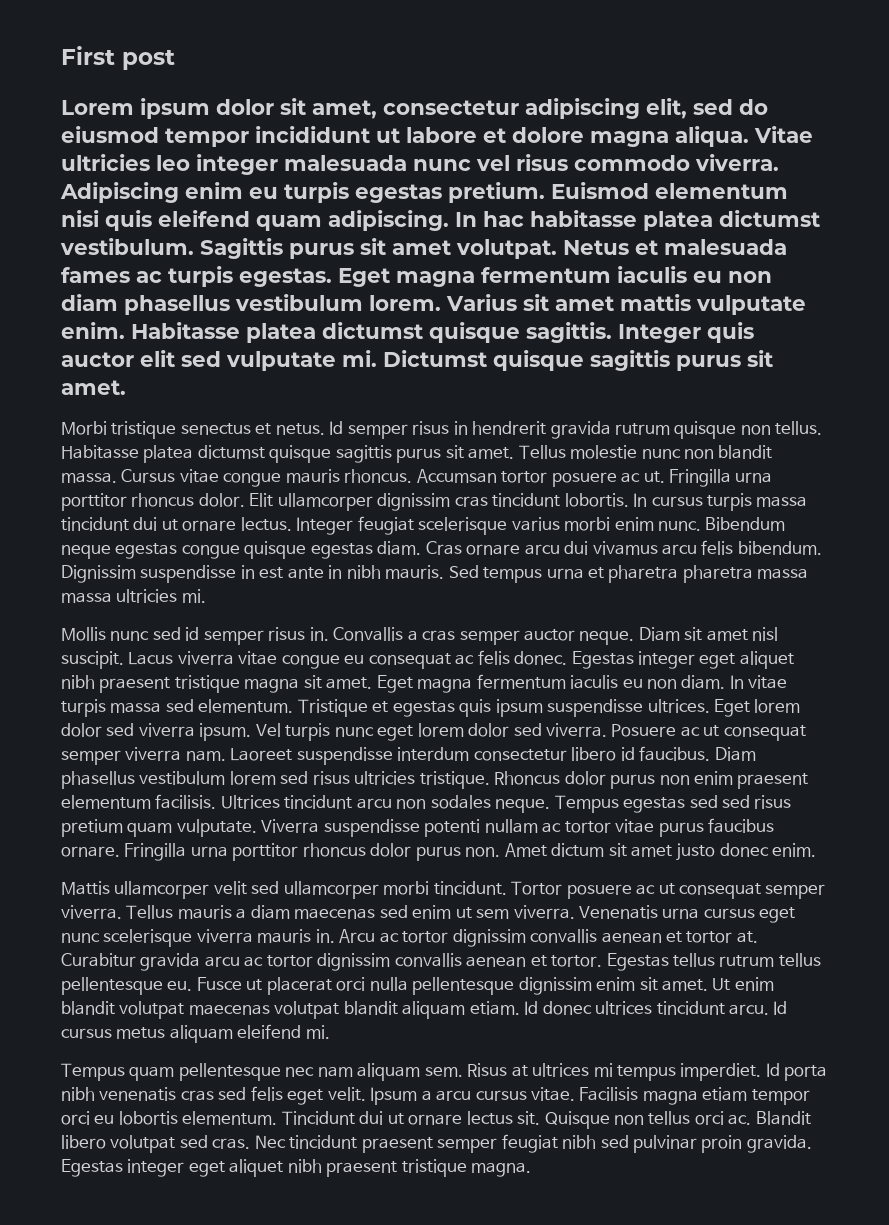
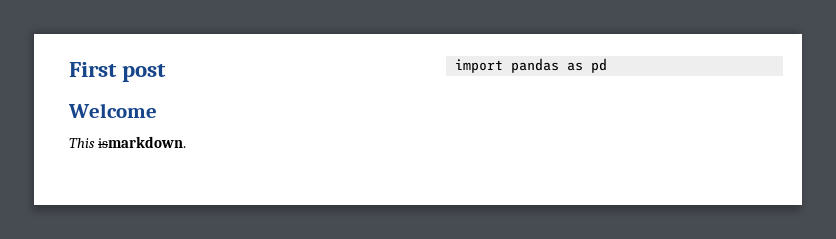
[61,98,768,119] [61,126,813,147] [61,154,779,175] [60,182,788,203] [61,210,820,231] [60,238,787,259] [61,266,772,287] [61,294,806,315] [61,322,754,343] [61,350,773,371] [61,380,126,395] [61,421,823,439] [61,445,773,463] [61,469,773,487] [61,493,808,511] [61,516,786,535] [61,540,822,559] [61,565,809,583] [61,589,206,603] [61,627,779,645] [61,650,794,669] [61,674,788,693] [61,699,801,717] [61,723,806,741] [61,746,756,765] [61,771,809,789] [61,794,792,813] [61,818,775,837] [61,843,817,861] [61,881,826,899] [61,905,796,923] [61,929,758,947] [61,953,821,971] [61,977,774,995] [61,1001,788,1019] [61,1024,330,1043] [61,1063,828,1081] [61,1086,810,1105] [61,1111,811,1129] [61,1134,812,1153] [61,1159,532,1177] Lorem ipsum dolor sit amet, consectetur adipiscing elit, sed do eiusmod tempor incididunt ut labore et dolore magna aliqua. Vitae ultricies leo integer malesuada nunc vel risus commodo viverra. Adipiscing enim eu turpis egestas pretium. Euismod elementum nisi quis eleifend quam adipiscing. In hac habitasse platea dictumst vestibulum. Sagittis purus sit amet volutpat. Netus et malesuada fames ac turpis egestas. Eget magna fermentum iaculis eu non diam phasellus vestibulum lorem. Varius sit amet mattis vulputate enim. Habitasse platea dictumst quisque sagittis. Integer quis auctor elit sed vulputate mi. Dictumst quisque sagittis purus sit amet. // Morbi tristique senectus et netus. Id semper risus in hendrerit gravida rutrum quisque non tellus. Habitasse platea dictumst quisque sagittis purus sit amet. Tellus molestie nunc non blandit massa. Cursus vitae congue mauris rhoncus. Accumsan tortor posuere ac ut. Fringilla urna porttitor rhoncus dolor. Elit ullamcorper dignissim cras tincidunt lobortis. In cursus turpis massa tincidunt dui ut ornare lectus. Integer feugiat scelerisque varius morbi enim nunc. Bibendum neque egestas congue quisque egestas diam. Cras ornare arcu dui vivamus arcu felis bibendum. Dignissim suspendisse in est ante in nibh mauris. Sed tempus urna et pharetra pharetra massa massa ultricies mi. // Mollis nunc sed id semper risus in. Convallis a cras semper auctor neque. Diam sit amet nisl suscipit. Lacus viverra vitae congue eu consequat ac felis donec. Egestas integer eget aliquet nibh praesent tristique magna sit amet. Eget magna fermentum iaculis eu non diam. In vitae turpis massa sed elementum. Tristique et egestas quis ipsum suspendisse ultrices. Eget lorem dolor sed viverra ipsum. Vel turpis nunc eget lorem dolor sed viverra. Posuere ac ut consequat semper viverra nam. Laoreet suspendisse interdum consectetur libero id faucibus. Diam phasellus vestibulum lorem sed risus ultricies tristique. Rhoncus dolor purus non enim praesent elementum facilisis. Ultrices tincidunt arcu non sodales neque. Tempus egestas sed sed risus pretium quam vulputate. Viverra suspendisse potenti nullam ac tortor vitae purus faucibus ornare. Fringilla urna porttitor rhoncus dolor purus non. Amet dictum sit amet justo donec enim. // Mattis ullamcorper velit sed ullamcorper morbi tincidunt. Tortor posuere ac ut consequat semper viverra. Tellus mauris a diam maecenas sed enim ut sem viverra. Venenatis urna cursus eget nunc scelerisque viverra mauris in. Arcu ac tortor dignissim convallis aenean et tortor at. Curabitur gravida arcu ac tortor dignissim convallis aenean et tortor. Egestas tellus rutrum tellus pellentesque eu. Fusce ut placerat orci nulla pellentesque dignissim enim sit amet. Ut enim blandit volutpat maecenas volutpat blandit aliquam etiam. Id donec ultrices tincidunt arcu. Id cursus metus aliquam eleifend mi. // Tempus quam pellentesque nec nam aliquam sem. Risus at ultrices mi tempus imperdiet. Id porta nibh venenatis cras sed felis eget velit. Ipsum a arcu cursus vitae. Facilisis magna etiam tempor orci eu lobortis elementum. Tincidunt dui ut ornare lectus sit. Quisque non tellus orci ac. Blandit libero volutpat sed cras. Nec tincidunt praesent semper feugiat nibh sed pulvinar proin gravida. Egestas integer eget aliquet nibh praesent tristique magna. -> [68,103,157,118] [69,136,186,148] [454,58,607,73] Welcome // This ismarkdown. // import pandas as pd

